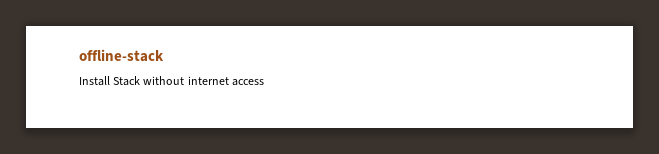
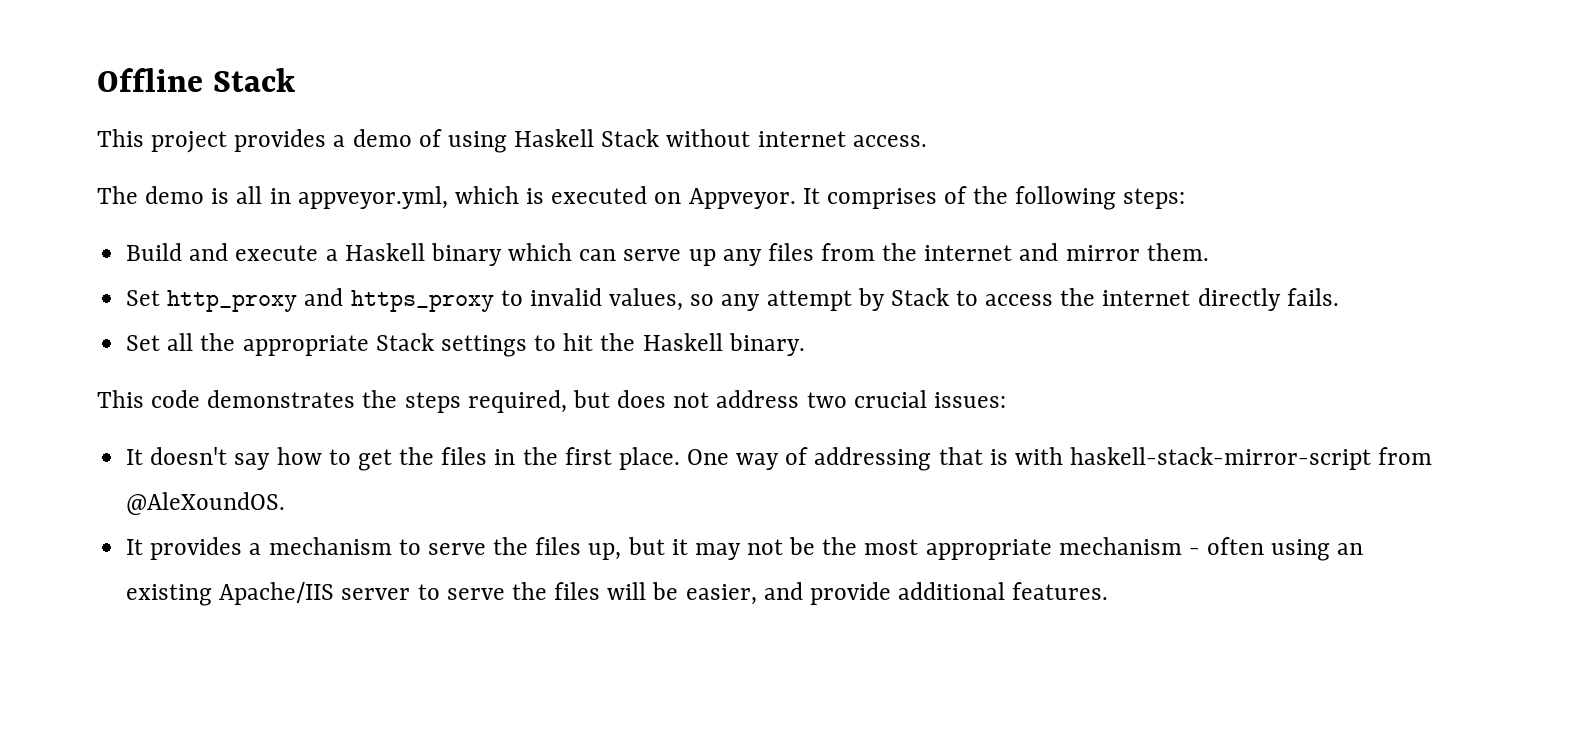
[79,49,164,62] [79,76,264,86] offline-stack // Install Stack without internet access -> [97,68,295,92] [97,129,927,153] [97,186,1186,210] [126,243,1209,266] [126,288,1339,312] [126,333,805,357] [97,390,1006,413] [126,447,1433,471] [126,492,286,515] [126,537,1364,561] [126,582,1109,606] Offline Stack // This project provides a demo of using Haskell Stack without internet access. // The demo is all in appveyor.yml, which is executed on Appveyor. It comprises of the following steps: // Build and execute a Haskell binary which can serve up any files from the internet and mirror them. // Set http_proxy and https_proxy to invalid values, so any attempt by Stack to access the internet directly fails. // Set all the appropriate Stack settings to hit the Haskell binary. // This code demonstrates the steps required, but does not address two crucial issues: // It doesn't say how to get the files in the first place. One way of addressing that is with haskell-stack-mirror-script from @AleXoundOS. // It provides a mechanism to serve the files up, but it may not be the most appropriate mechanism - often using an existing Apache/IIS server to serve the files will be easier, and provide additional features.

